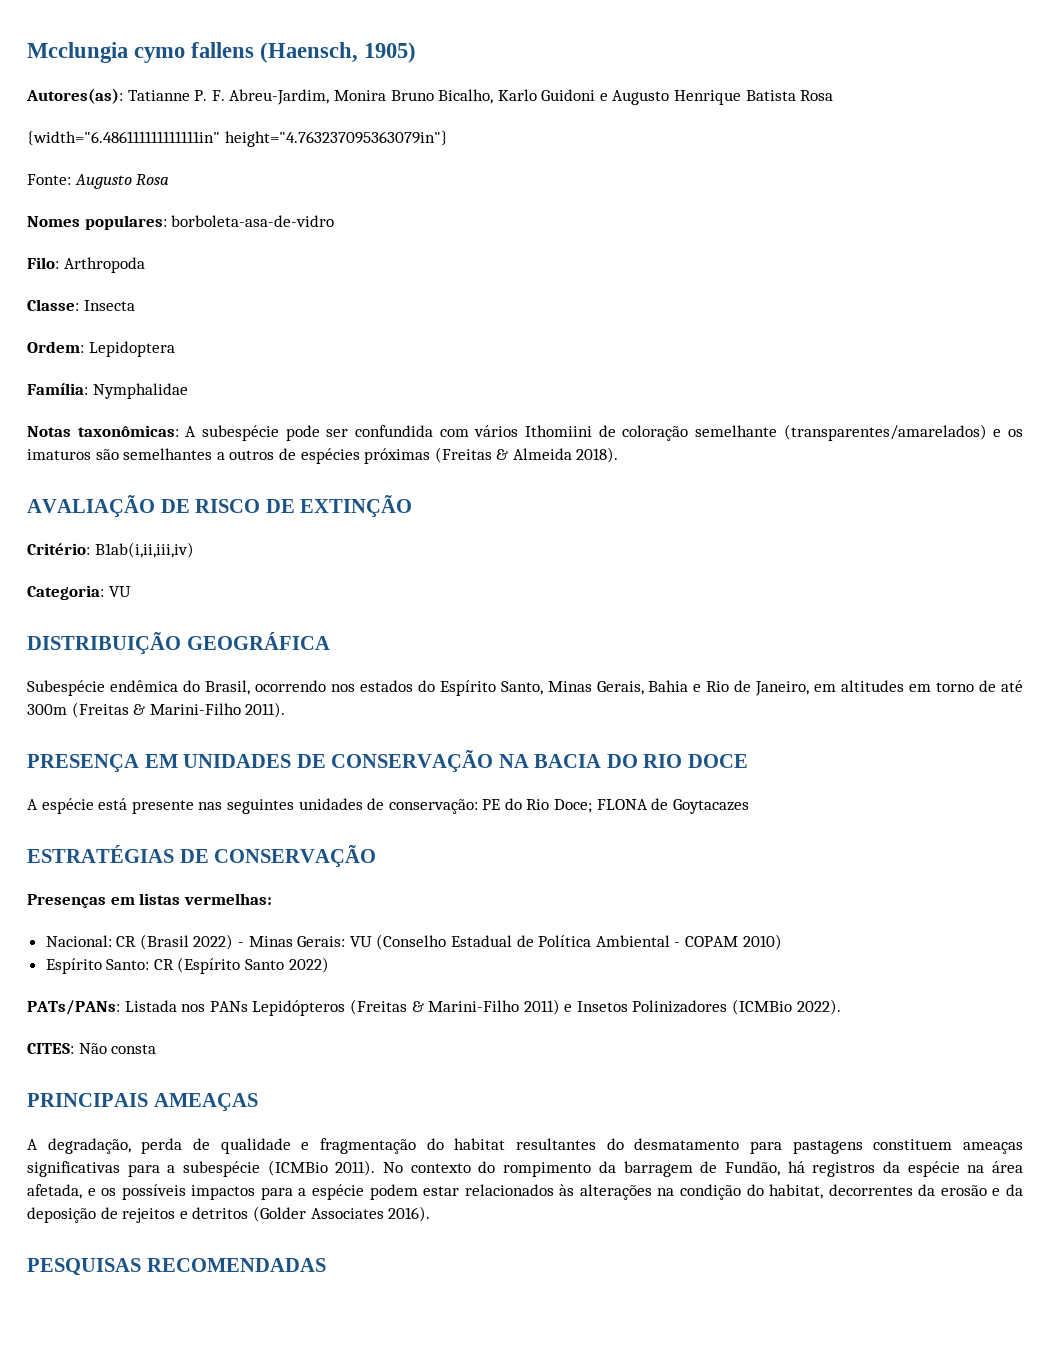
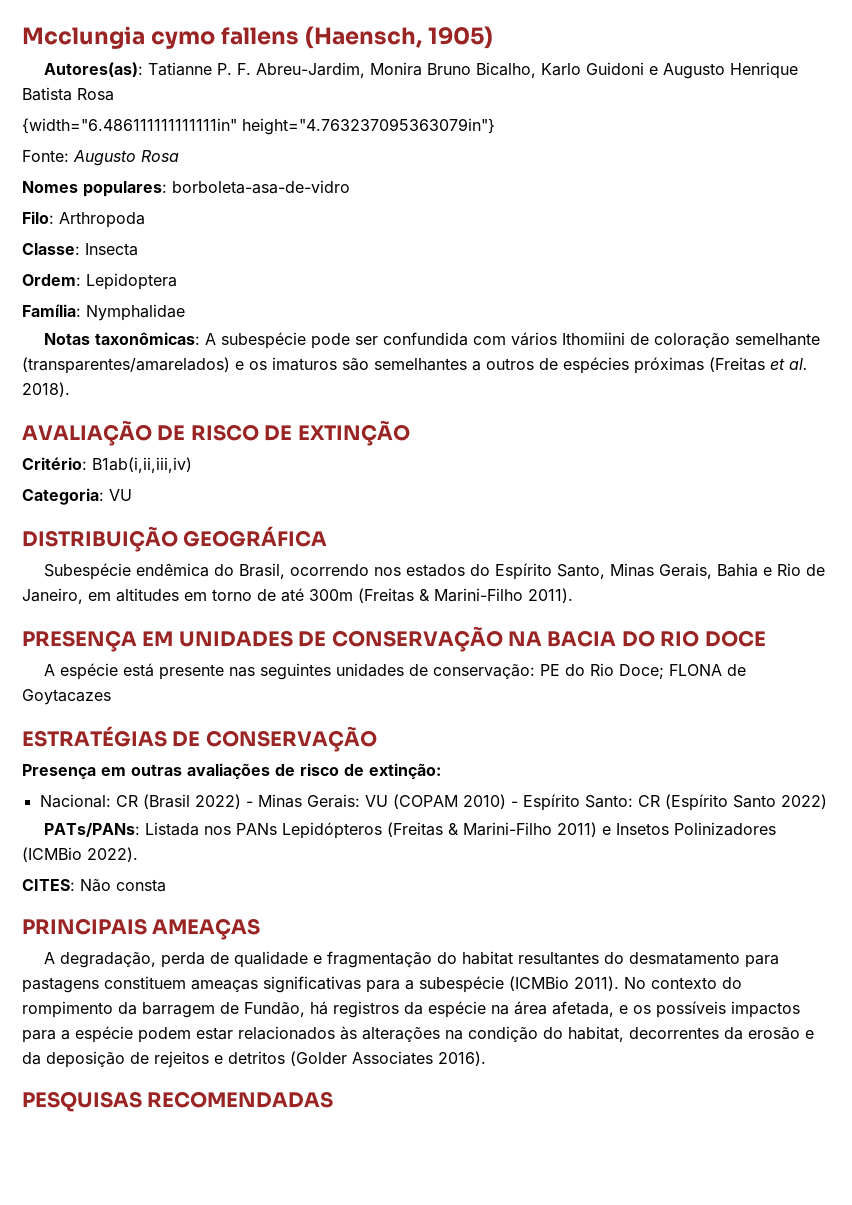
[496,448,572,460] & Almeida -> [770,358,808,370] et al.
[27,893,272,908] Presenças em listas vermelhas: -> [22,763,441,779] Presença em outras avaliações de risco de extinção:
[376,934,782,950] (Conselho Estadual de Política Ambiental - COPAM 2010) // -> [392,794,518,809] (COPAM 2010) -

